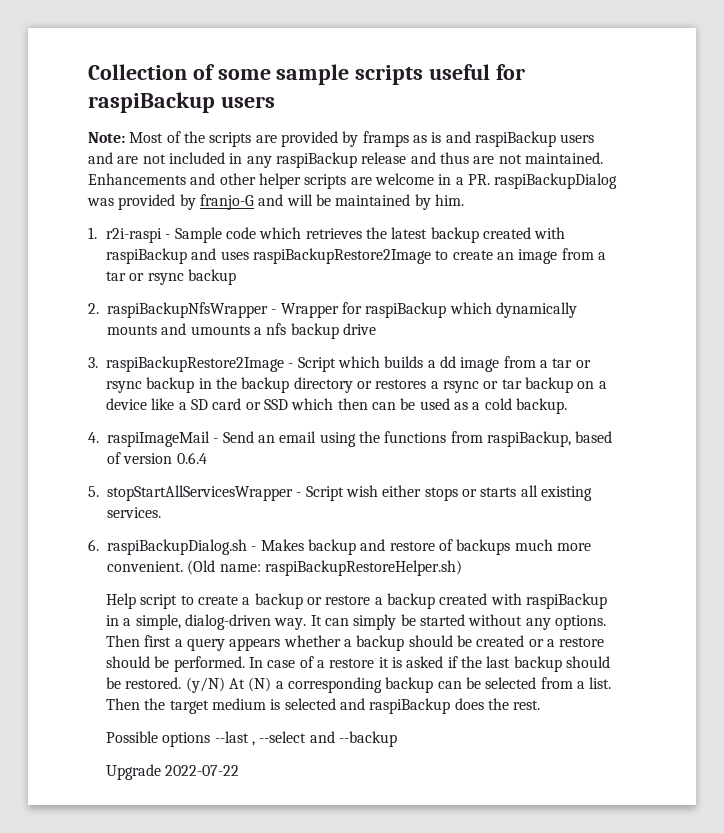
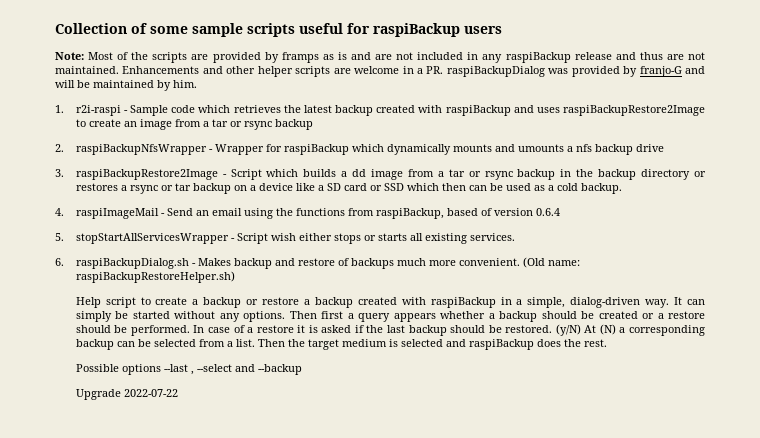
[474,131,595,147] [88,152,113,164] raspiBackup users and -> (371, 56) none

